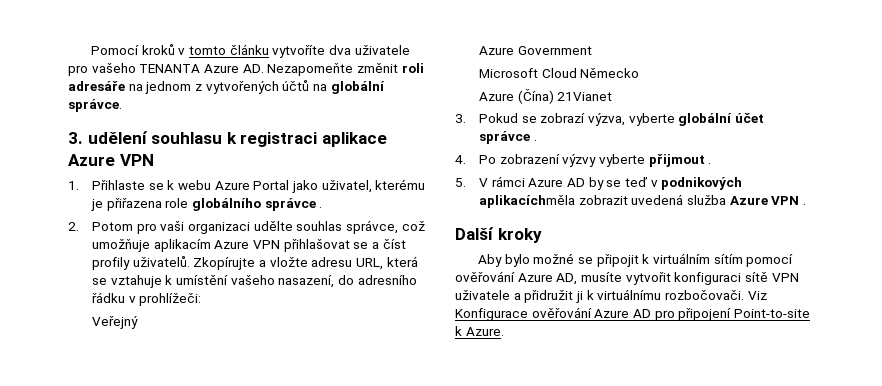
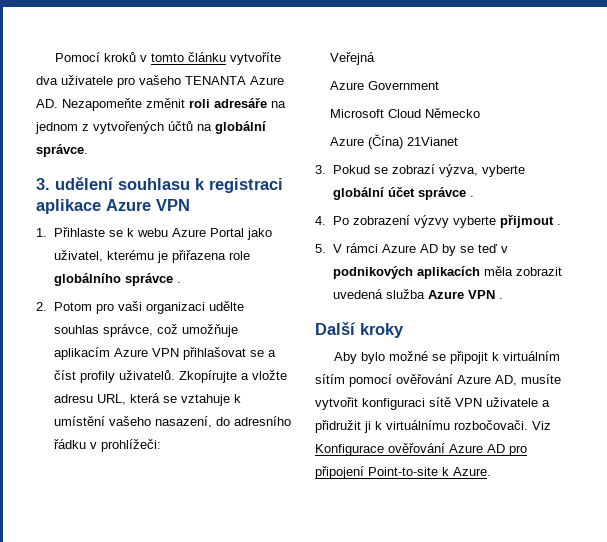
[92,316,139,329] Veřejný -> [330,52,376,65] Veřejná
[479,195,576,208] aplikacíchměla -> [416,266,513,279] aplikacích měla

